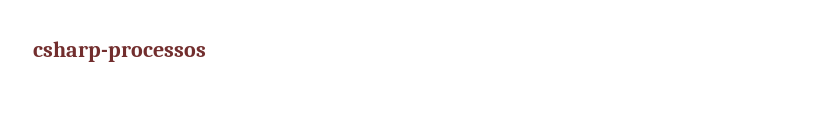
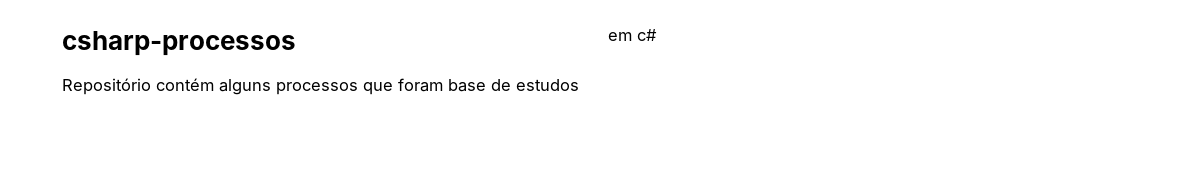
(206, 51) none -> [62,78,579,95] [608,29,657,41] // Repositório contém alguns processos que foram base de estudos em c#

